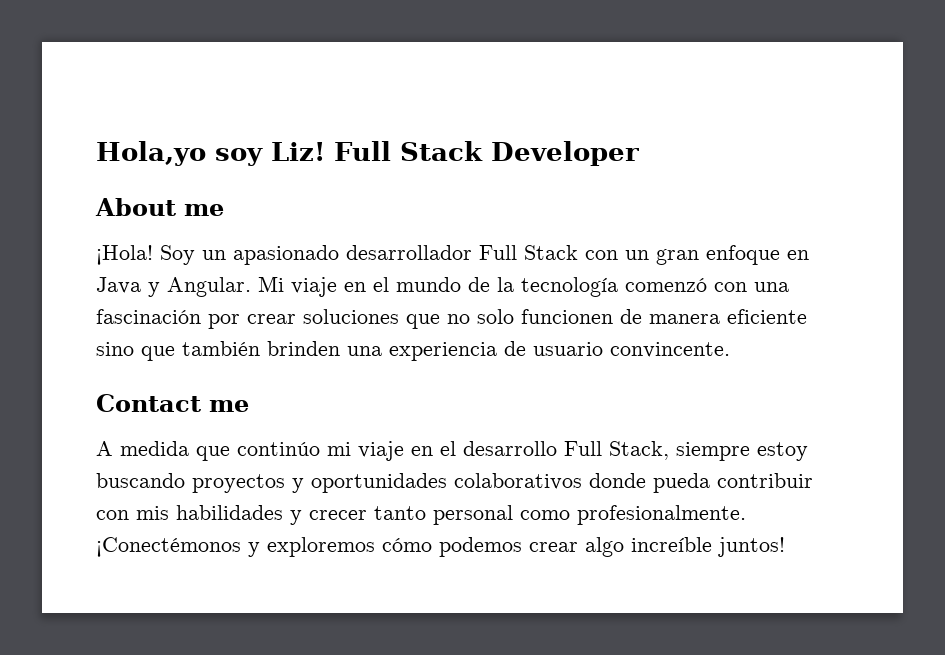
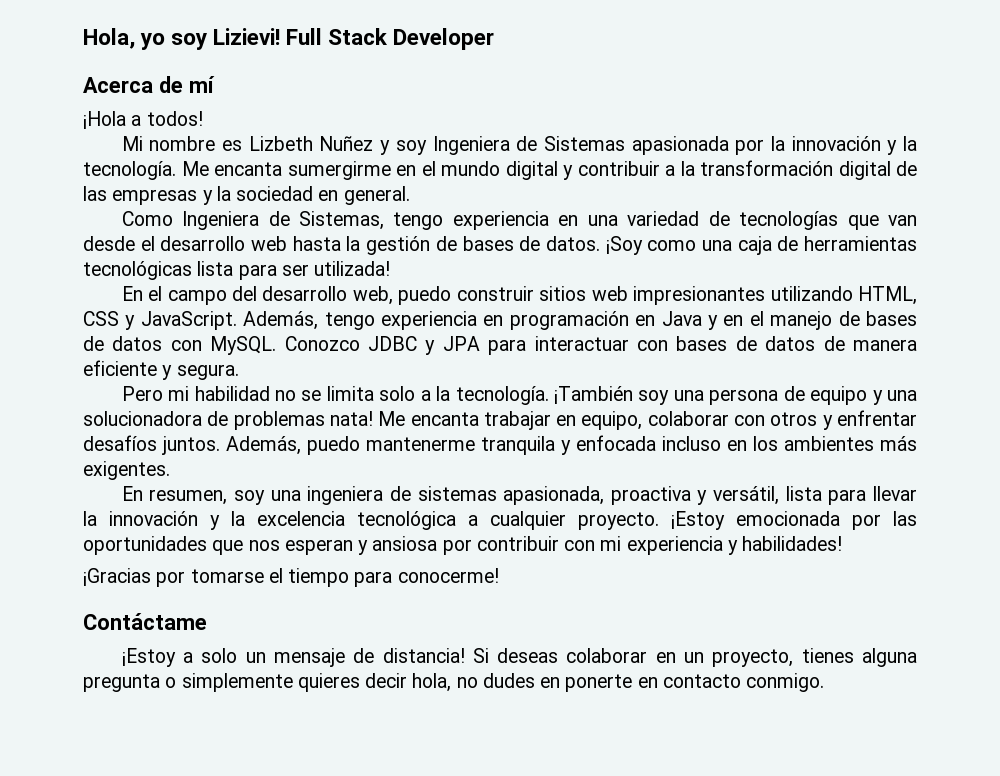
[96,141,325,166] Hola,yo soy Liz! -> [83,28,281,50] Hola, yo soy Lizievi!
[95,198,224,216] [96,245,809,265] [96,276,789,297] [96,309,807,329] [96,341,730,361] [96,394,249,412] [96,441,808,461] [96,473,813,493] [96,505,746,525] [96,537,785,557] About me // ¡Hola! Soy un apasionado desarrollador Full Stack con un gran enfoque en Java y Angular. Mi viaje en el mundo de la tecnología comenzó con una fascinación por crear soluciones que no solo funcionen de manera eficiente sino que también brinden una experiencia de usuario convincente. // Contact me // A medida que continúo mi viaje en el desarrollo Full Stack, siempre estoy buscando proyectos y oportunidades colaborativos donde pueda contribuir con mis habilidades y crecer tanto personal como profesionalmente. ¡Conectémonos y exploremos cómo podemos crear algo increíble juntos! -> [83,76,215,93] [83,111,203,129] [121,136,918,155] [83,160,917,180] [83,186,410,205] [121,211,917,230] [83,236,917,255] [83,261,391,280] [121,286,918,305] [83,311,917,330] [83,336,917,355] [83,360,239,380] [121,386,918,405] [83,410,917,430] [83,435,917,455] [83,461,170,480] [121,486,917,505] [83,511,917,530] [83,536,843,555] [83,568,499,587] [83,613,207,630] [121,648,917,667] [83,673,825,692] Acerca de mí // ¡Hola a todos! // Mi nombre es Lizbeth Nuñez y soy Ingeniera de Sistemas apasionada por la innovación y la tecnología. Me encanta sumergirme en el mundo digital y contribuir a la transformación digital de las empresas y la sociedad en general. // Como Ingeniera de Sistemas, tengo experiencia en una variedad de tecnologías que van desde el desarrollo web hasta la gestión de bases de datos. ¡Soy como una caja de herramientas tecnológicas lista para ser utilizada! // En el campo del desarrollo web, puedo construir sitios web impresionantes utilizando HTML, CSS y JavaScript. Además, tengo experiencia en programación en Java y en el manejo de bases de datos con MySQL. Conozco JDBC y JPA para interactuar con bases de datos de manera eficiente y segura. // Pero mi habilidad no se limita solo a la tecnología. ¡También soy una persona de equipo y una solucionadora de problemas nata! Me encanta trabajar en equipo, colaborar con otros y enfrentar desafíos juntos. Además, puedo mantenerme tranquila y enfocada incluso en los ambientes más exigentes. // En resumen, soy una ingeniera de sistemas apasionada, proactiva y versátil, lista para llevar la innovación y la excelencia tecnológica a cualquier proyecto. ¡Estoy emocionada por las oportunidades que nos esperan y ansiosa por contribuir con mi experiencia y habilidades! // ¡Gracias por tomarse el tiempo para conocerme! // Contáctame // ¡Estoy a solo un mensaje de distancia! Si deseas colaborar en un proyecto, tienes alguna pregunta o simplemente quieres decir hola, no dudes en ponerte en contacto conmigo.

